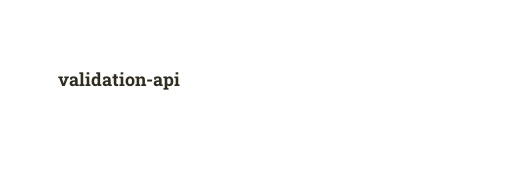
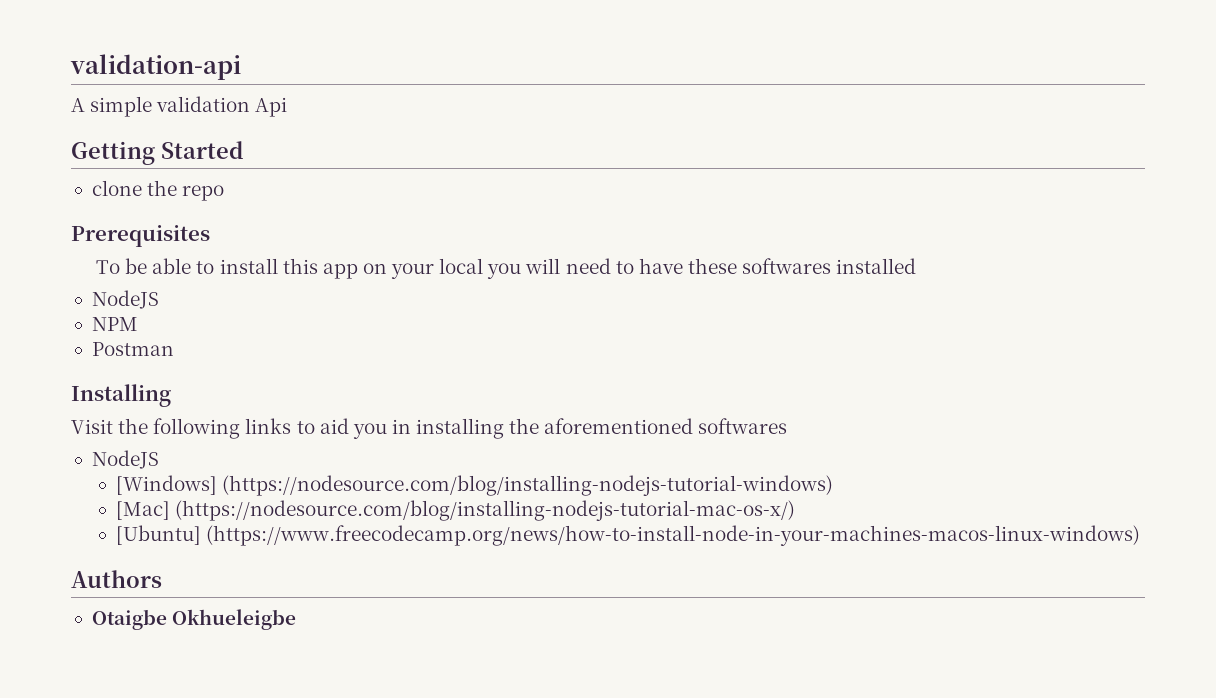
(180, 81) none -> [71,96,288,117] [71,141,243,165] [91,180,225,201] [71,225,210,247] [96,258,917,279] [91,290,159,309] [91,317,138,331] [91,342,174,356] [71,384,171,407] [71,418,788,439] [91,450,159,469] [115,475,833,496] [115,500,795,521] [115,525,1140,546] [71,570,162,588] [91,609,297,630] // A simple validation Api // Getting Started // clone the repo // Prerequisites // To be able to install this app on your local you will need to have these softwares installed // NodeJS // NPM // Postman // Installing // Visit the following links to aid you in installing the aforementioned softwares // NodeJS // [Windows] (https://nodesource.com/blog/installing-nodejs-tutorial-windows) // [Mac] (https://nodesource.com/blog/installing-nodejs-tutorial-mac-os-x/) // [Ubuntu] (https://www.freecodecamp.org/news/how-to-install-node-in-your-machines-macos-linux-windows) // Authors // Otaigbe Okhueleigbe

